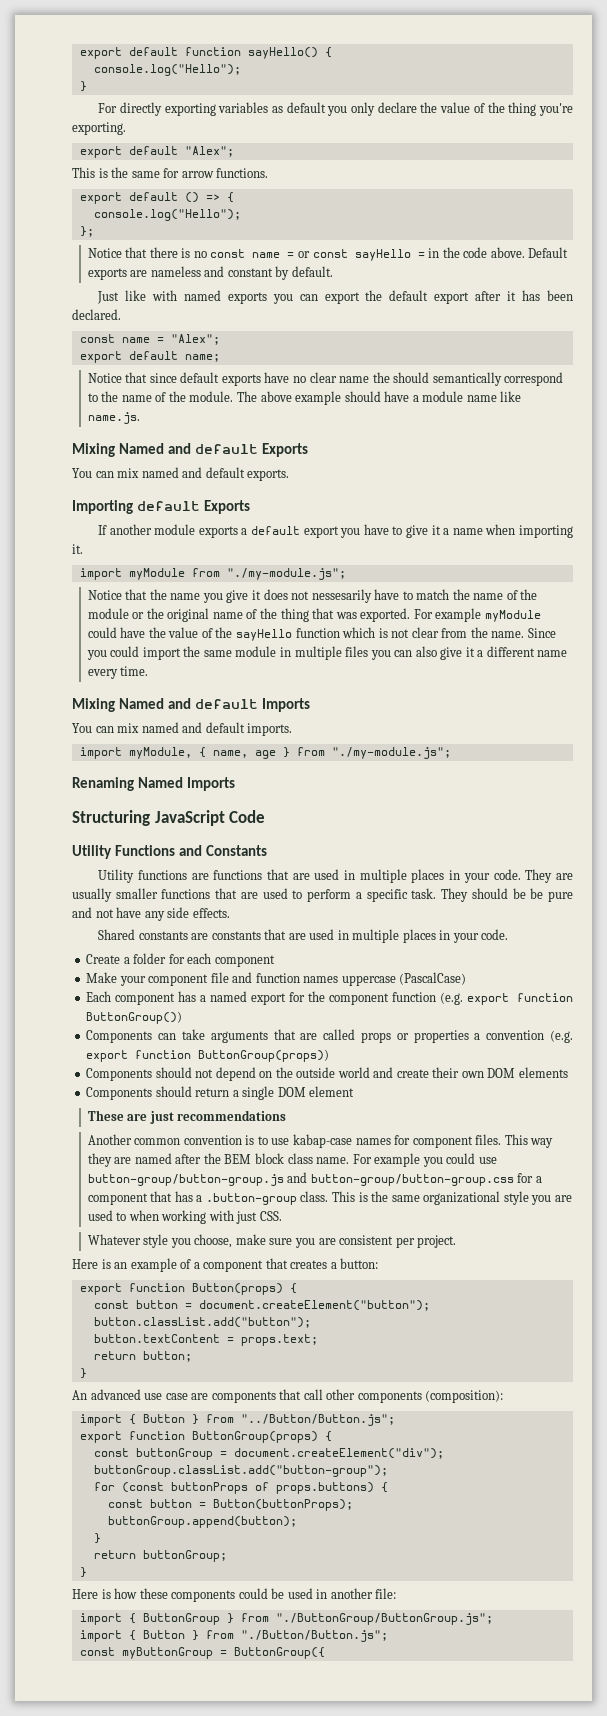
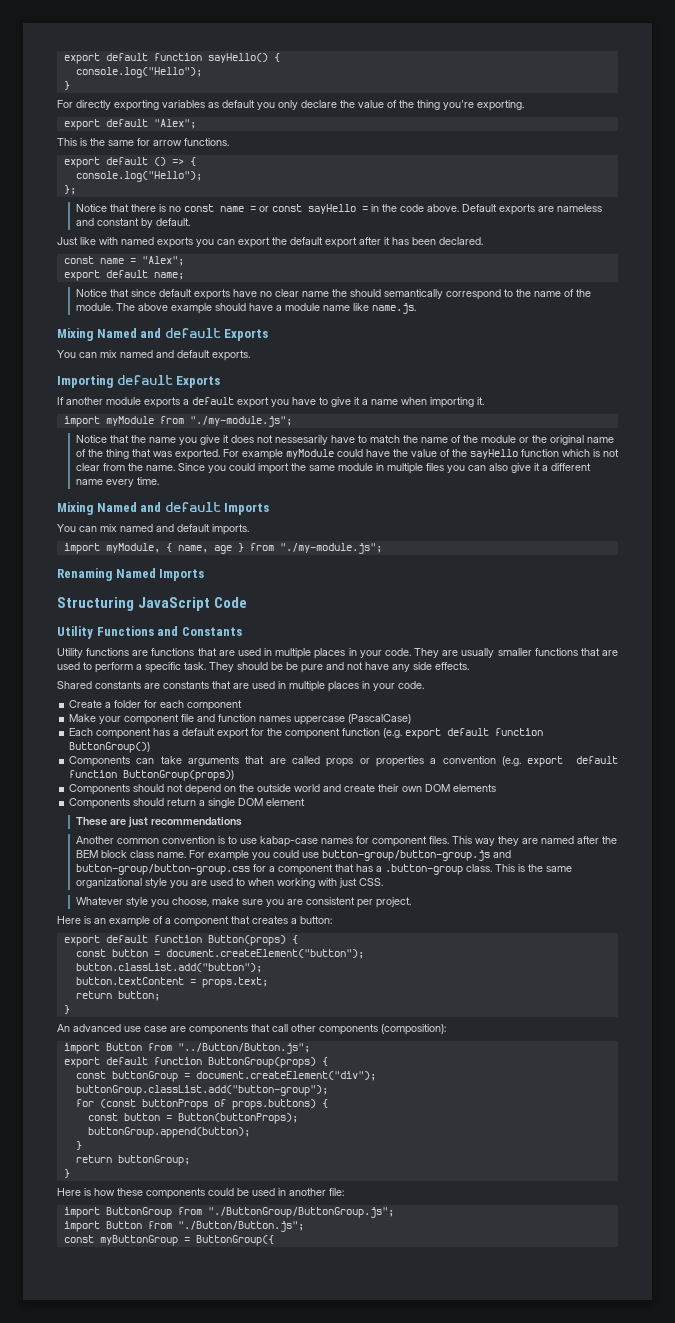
[210,991,248,1002] named -> [182,728,216,736] default
(510, 999) none -> [447,728,490,736] default
(129, 1056) none -> [575,756,618,764] default
(122, 1289) none -> [105,935,148,943] default
[128,1414,199,1425] { Button } -> [105,1043,142,1051] Button
(122, 1437) none -> [105,1057,148,1065] default
[128,1613,234,1625] { ButtonGroup } -> [105,1207,172,1218] ButtonGroup
[128,1630,199,1641] { Button } -> [105,1221,142,1229] Button

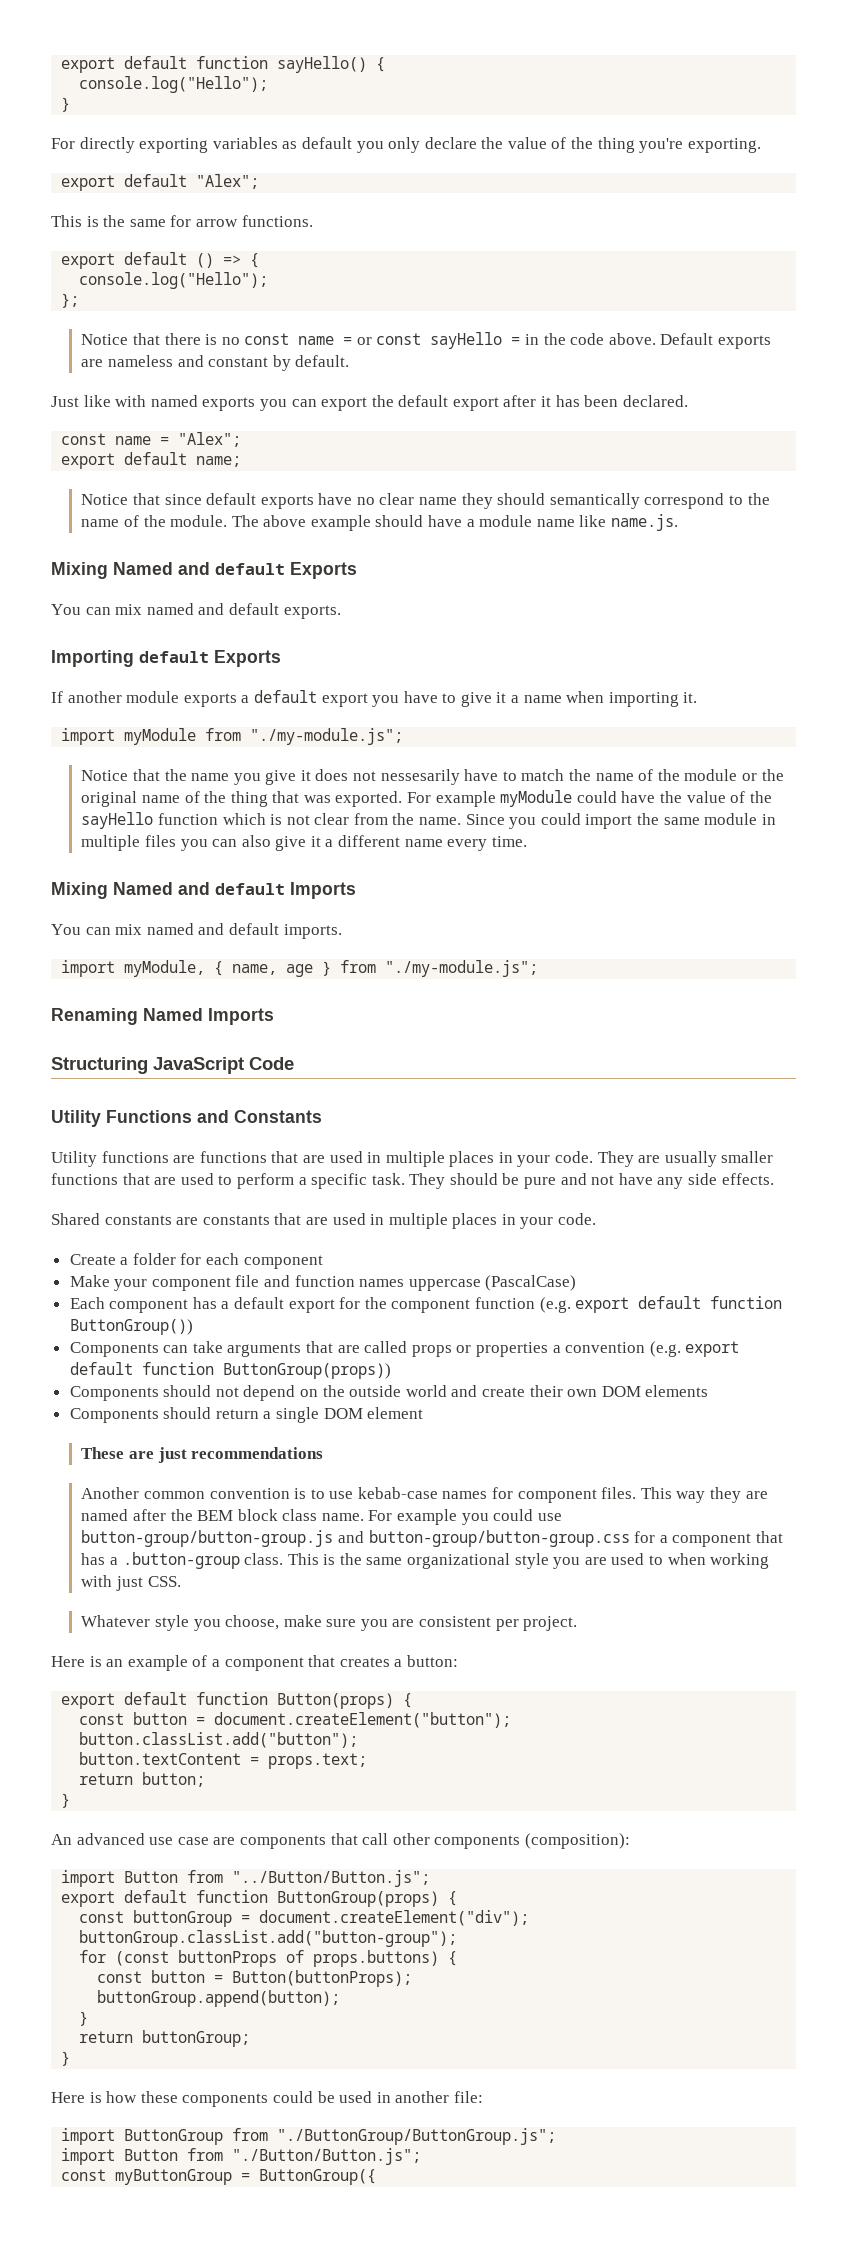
[331,289,347,297] the -> [461,493,493,509] they
[286,662,298,670] be -> (520, 1179) none
[259,836,318,847] kabap-case -> [357,1487,438,1499] kebab-case

